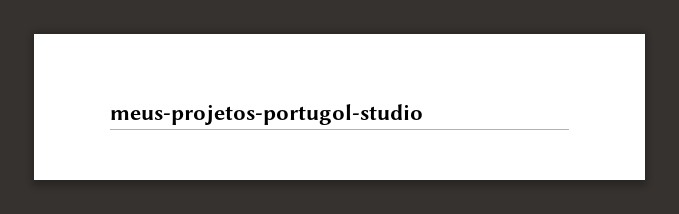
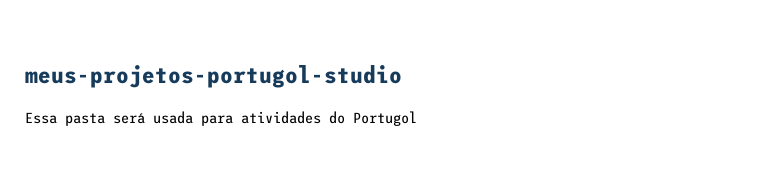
(423, 114) none -> [25,111,417,126] // Essa pasta será usada para atividades do Portugol

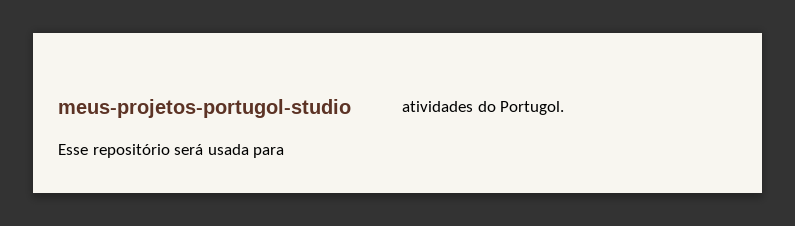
[25,112,105,126] Essa pasta -> [58,144,170,158] Esse repositório
[353,111,417,126] Portugol -> [500,101,565,115] Portugol.

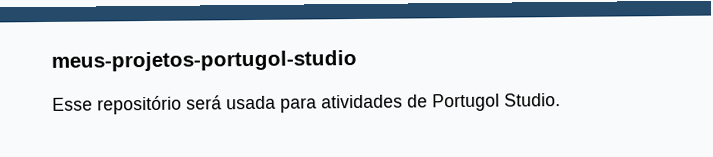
[477,101,565,115] do Portugol. -> [407,93,561,112] de Portugol Studio.

